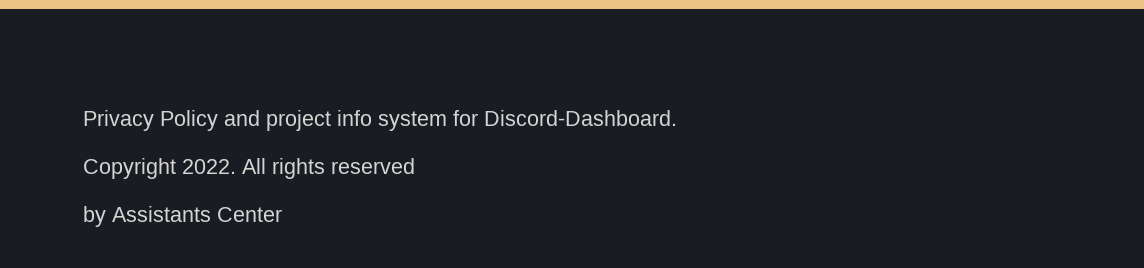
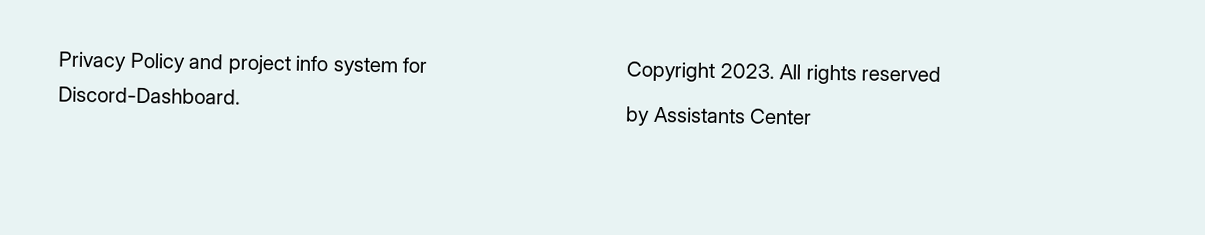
[182,159,236,174] 2022. -> [719,63,775,79] 2023.

